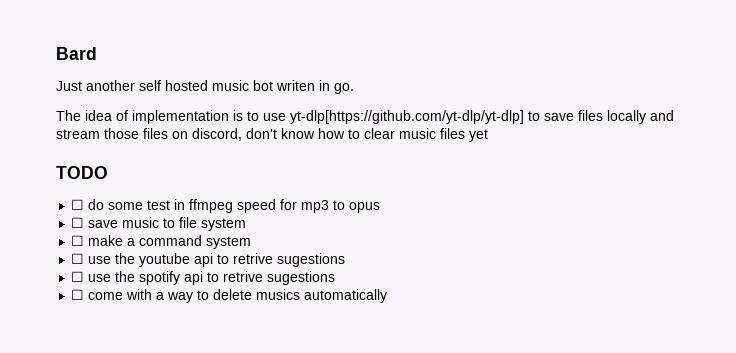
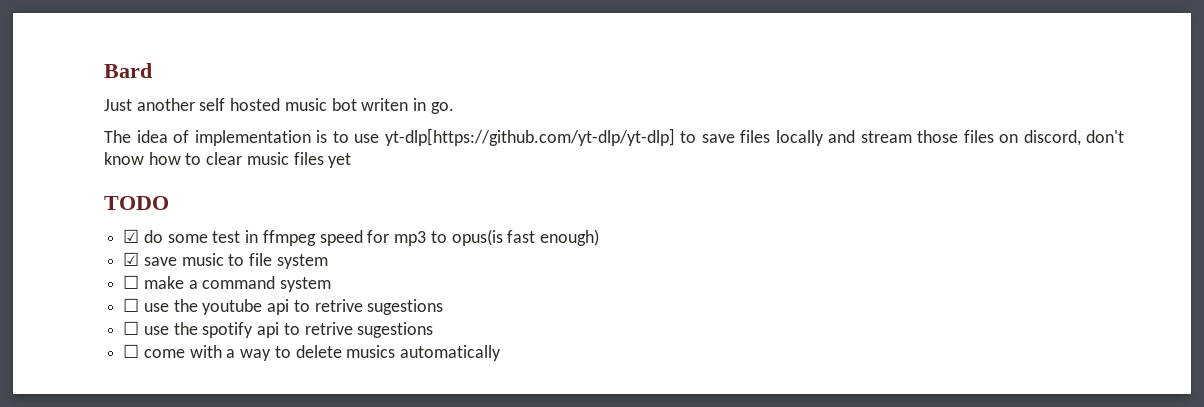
[71,199,85,210] ☐ -> [123,229,140,243] ☑
[349,202,381,213] [71,217,85,228] opus // ☐ -> [451,229,599,246] [123,252,140,266] opus(is fast enough) // ☑

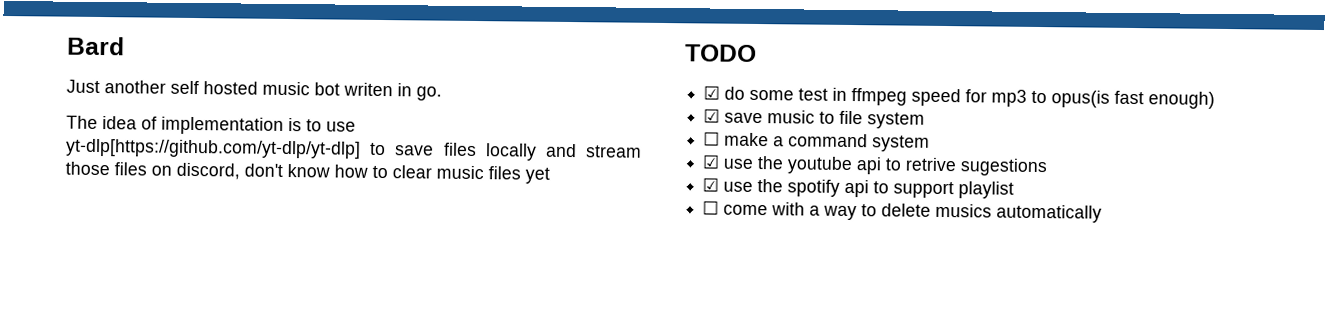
[123,298,140,312] ☐ -> [702,154,721,169] ☑
[123,321,140,335] ☐ -> [702,177,720,192] ☑
[304,322,434,338] retrive sugestions -> [893,181,1015,199] support playlist

